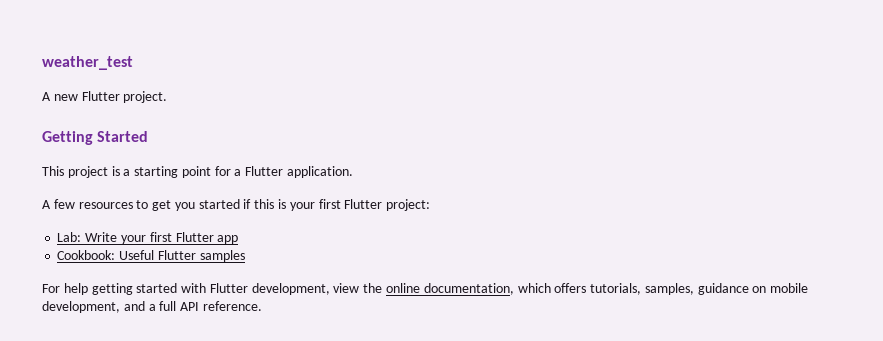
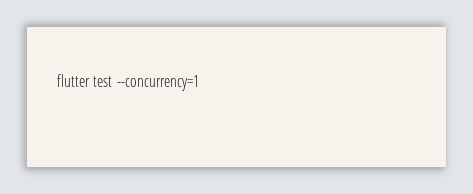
[42,56,133,70] [42,91,168,103] [42,131,149,145] [42,166,354,178] [42,199,431,211] [57,232,239,244] [57,250,245,262] [42,283,809,295] [42,301,262,313] weather_test // A new Flutter project. // Getting Started // This project is a starting point for a Flutter application. // A few resources to get you started if this is your first Flutter project: // Lab: Write your first Flutter app // Cookbook: Useful Flutter samples // For help getting started with Flutter development, view the online documentation, which offers tutorials, samples, guidance on mobile development, and a full API reference. -> [57,74,199,91] flutter test --concurrency=1

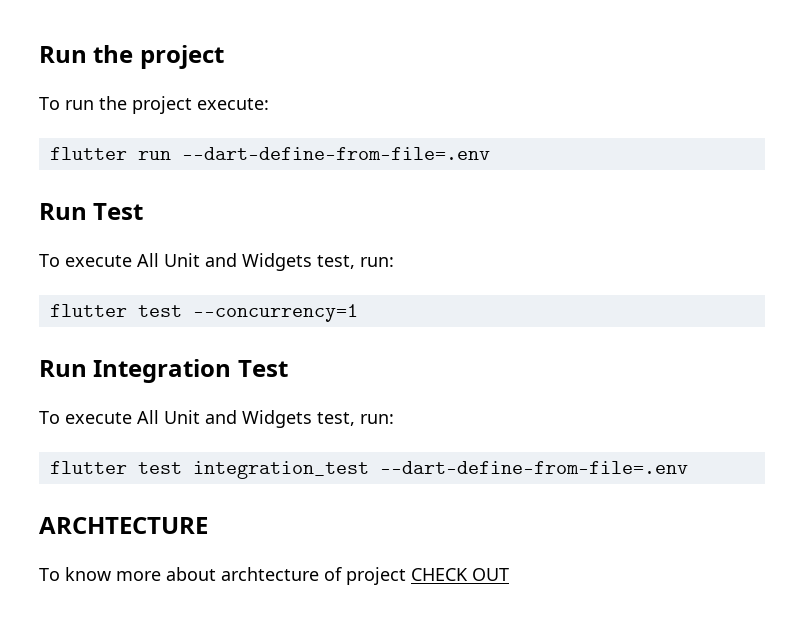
[57,74,199,91] flutter test --concurrency=1 -> [39,45,224,69] [39,96,269,114] [49,147,490,160] [39,203,144,220] [39,253,394,271] [49,304,358,322] [39,359,288,383] [39,410,394,428] [49,461,688,479] [39,517,208,534] [39,567,509,585] Run the project // To run the project execute: // flutter run --dart-define-from-file=.env // Run Test // To execute All Unit and Widgets test, run: // flutter test --concurrency=1 // Run Integration Test // To execute All Unit and Widgets test, run: // flutter test integration_test --dart-define-from-file=.env // ARCHTECTURE // To know more about archtecture of project CHECK OUT

